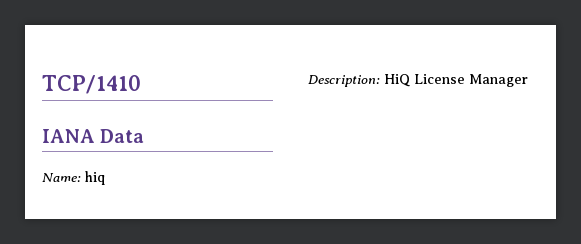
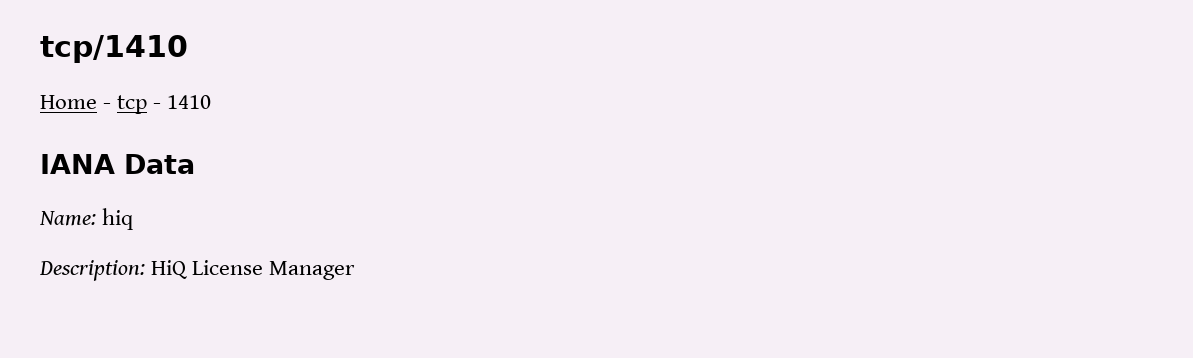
[42,75,141,94] TCP/1410 -> [40,35,188,63] [40,95,212,114] tcp/1410 // Home - tcp - 1410

